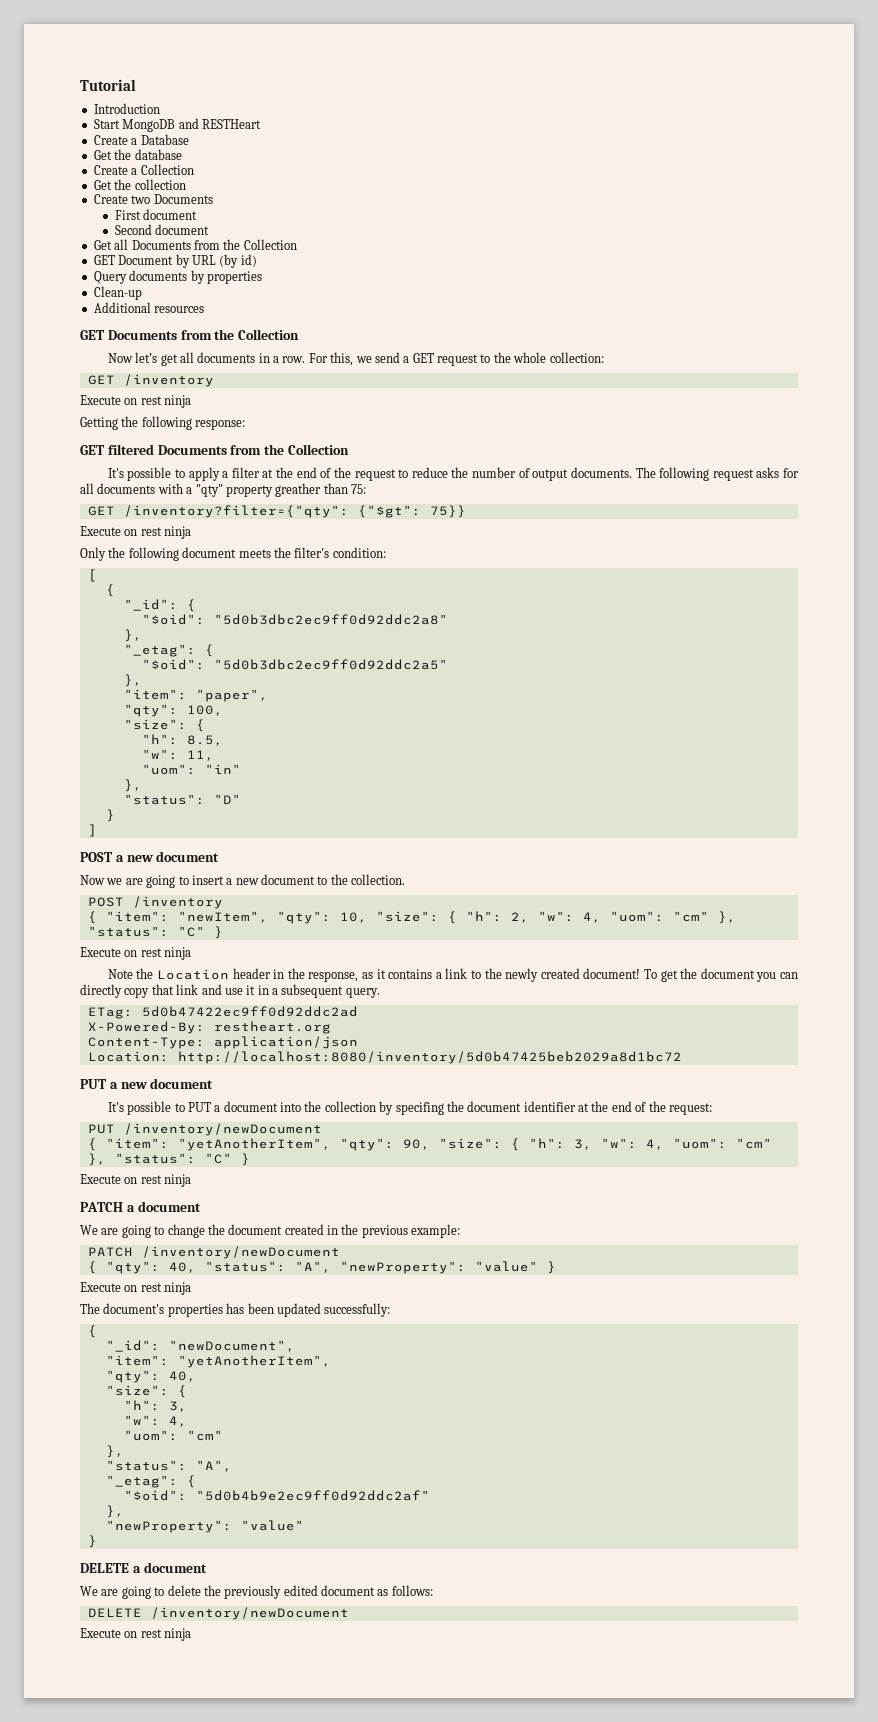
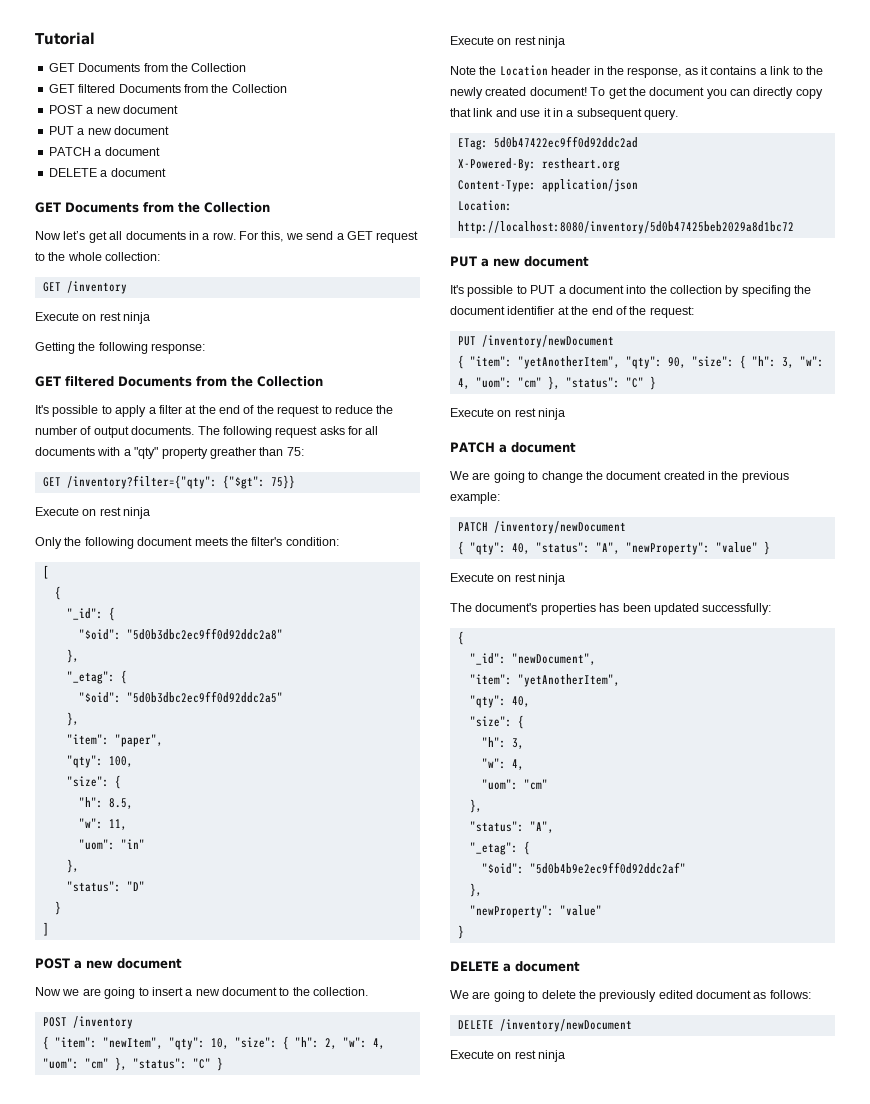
[93,103,160,114] [93,118,261,132] [93,134,189,145] [93,149,182,160] [93,164,194,175] [93,179,186,190] [93,194,213,204] [114,209,197,220] [114,224,209,235] [93,239,129,250] Introduction // Start MongoDB and RESTHeart // Create a Database // Get the database // Create a Collection // Get the collection // Create two Documents // First document // Second document // Get all -> [48,63,75,72] GET
[118,254,257,268] [93,270,262,284] [93,286,142,300] [93,302,205,313] Document by URL (by id) // Query documents by properties // Clean-up // Additional resources -> [78,84,287,93] [48,105,178,114] [48,126,169,135] [48,147,160,156] [48,168,166,177] filtered Documents from the Collection // POST a new document // PUT a new document // PATCH a document // DELETE a document

